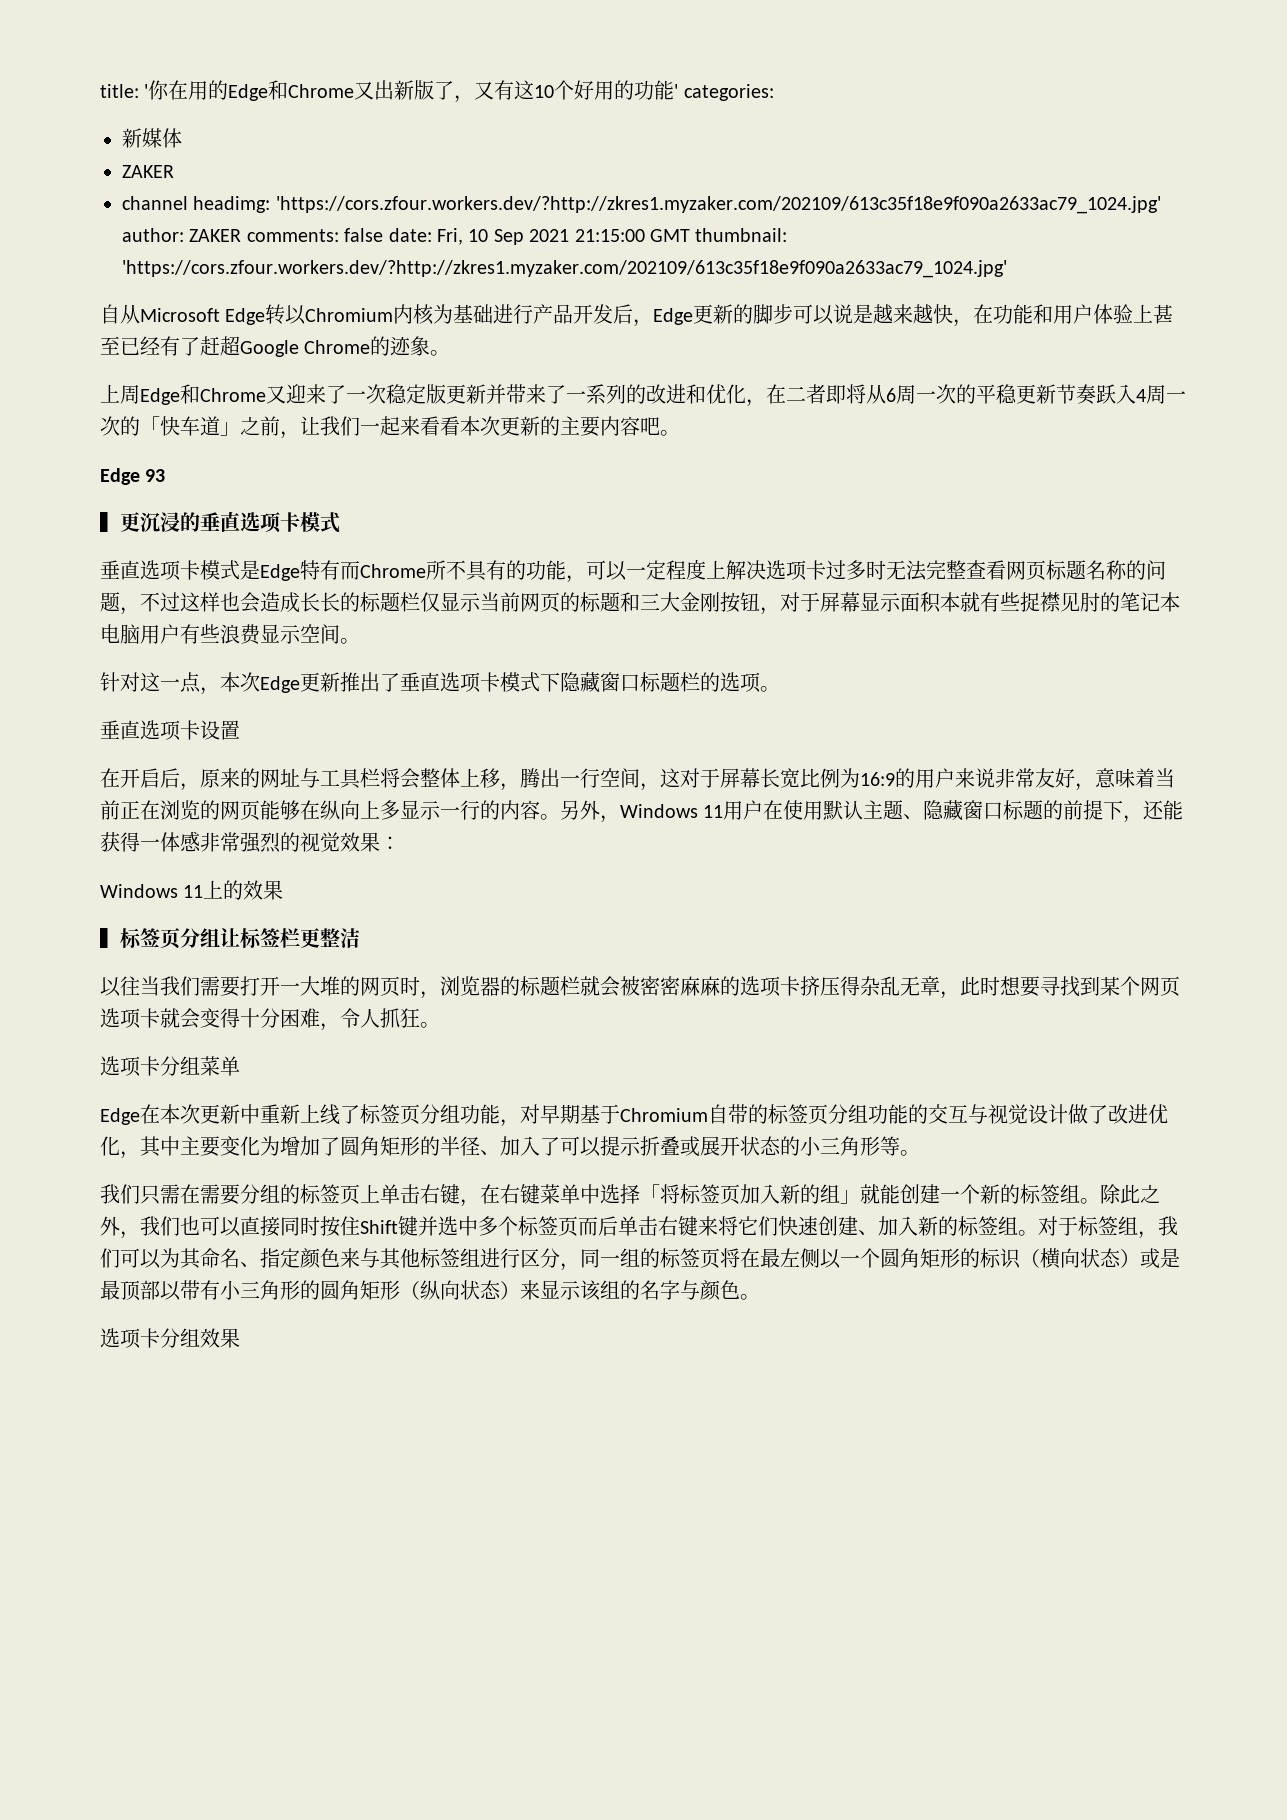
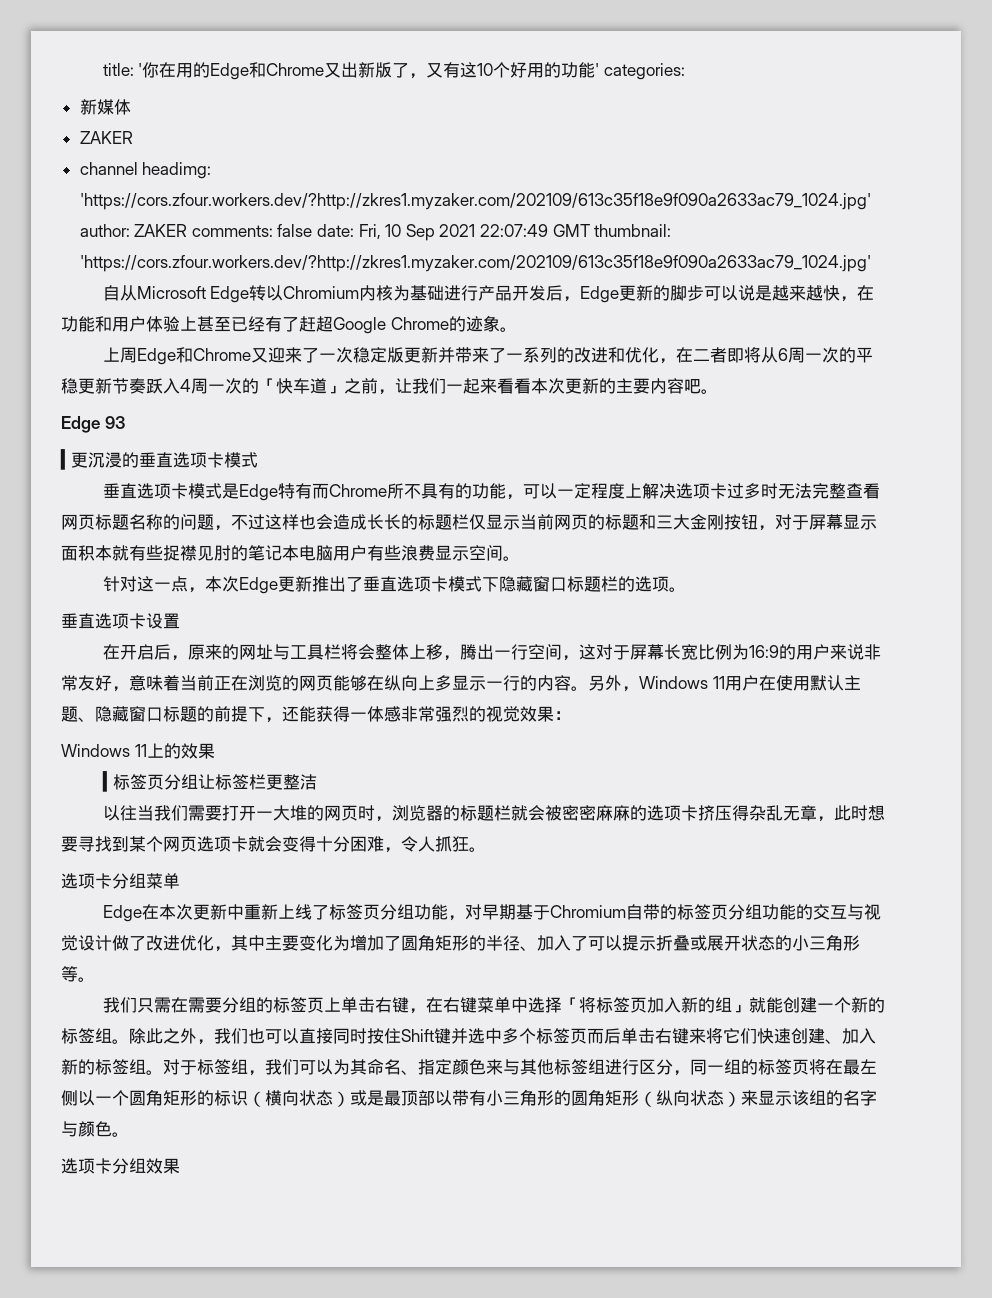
[574,229,645,242] 21:15:00 -> [480,224,549,237] 22:07:49

